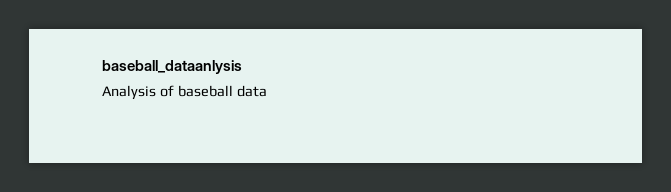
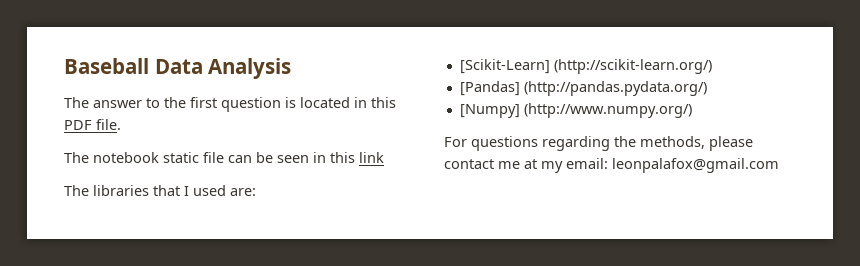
[102,60,242,74] [102,85,267,100] baseball_dataanlysis // Analysis of baseball data -> [64,58,292,79] [64,97,396,112] [64,119,121,130] [64,152,384,163] [64,185,256,196] [459,59,712,74] [459,81,707,96] [459,103,692,118] [444,136,753,151] [444,158,779,173] Baseball Data Analysis // The answer to the first question is located in this PDF file. // The notebook static file can be seen in this link // The libraries that I used are: // [Scikit-Learn] (http://scikit-learn.org/) // [Pandas] (http://pandas.pydata.org/) // [Numpy] (http://www.numpy.org/) // For questions regarding the methods, please contact me at my email: leonpalafox@gmail.com

